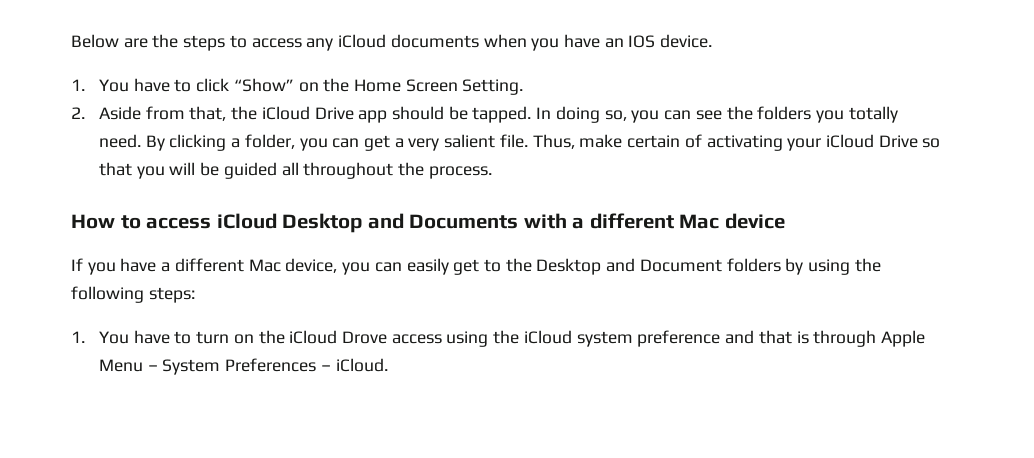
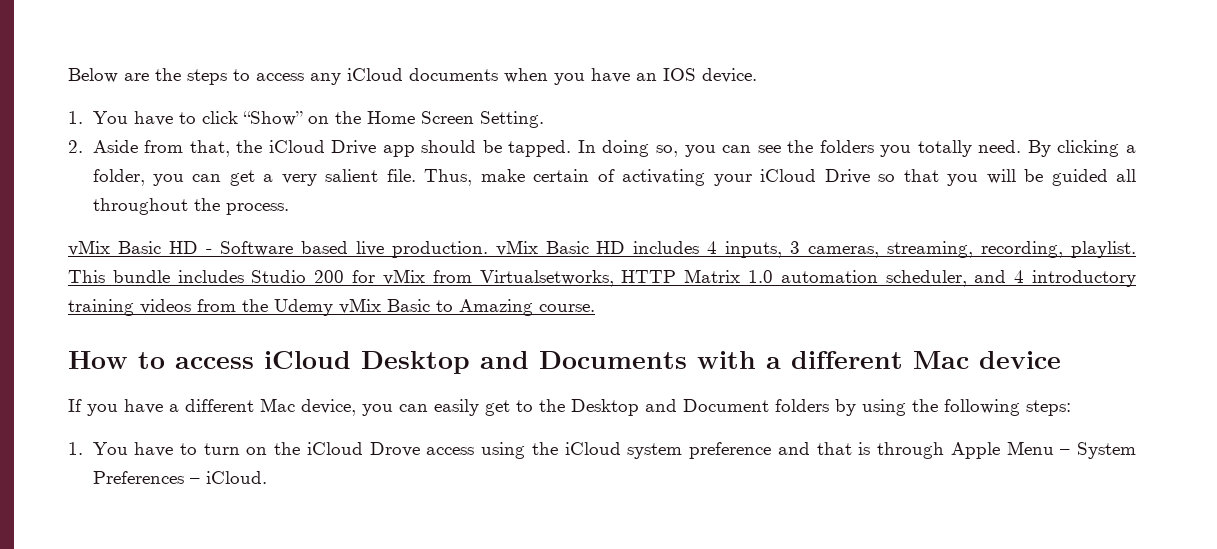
(492, 172) none -> [68,240,1137,258] [68,269,1136,287] [68,298,595,316] // vMix Basic HD - Software based live production. vMix Basic HD includes 4 inputs, 3 cameras, streaming, recording, playlist. This bundle includes Studio 200 for vMix from Virtualsetworks, HTTP Matrix 1.0 automation scheduler, and 4 introductory training videos from the Udemy vMix Basic to Amazing course.

